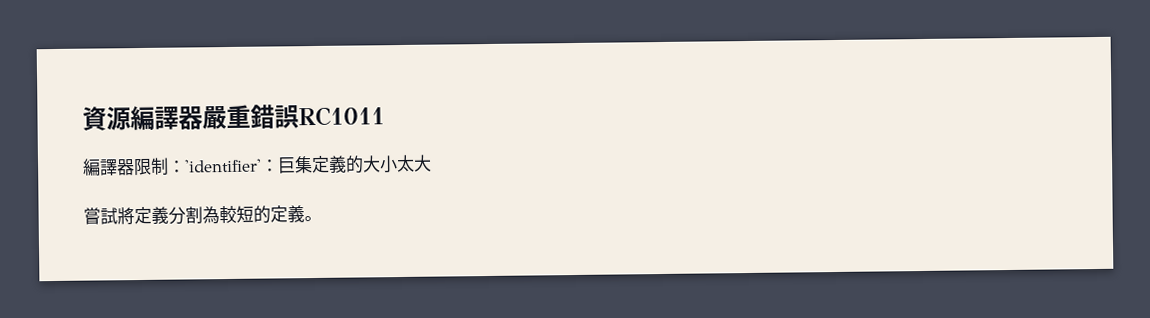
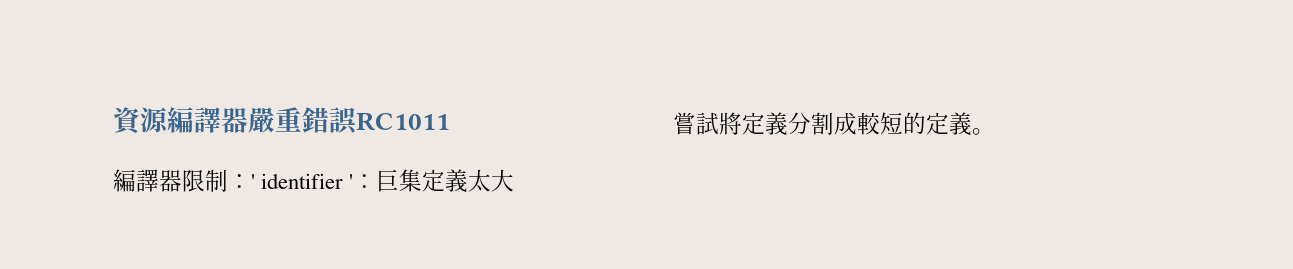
[184,158,262,173] 'identifier' -> [251,173,354,189] ' identifier '
[345,155,398,174] 的大小 -> (469, 180) none
[202,206,220,225] 為 -> [834,112,857,135] 成

